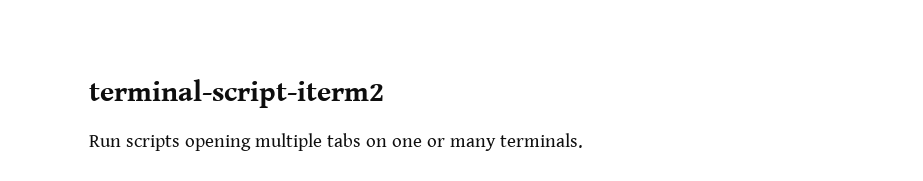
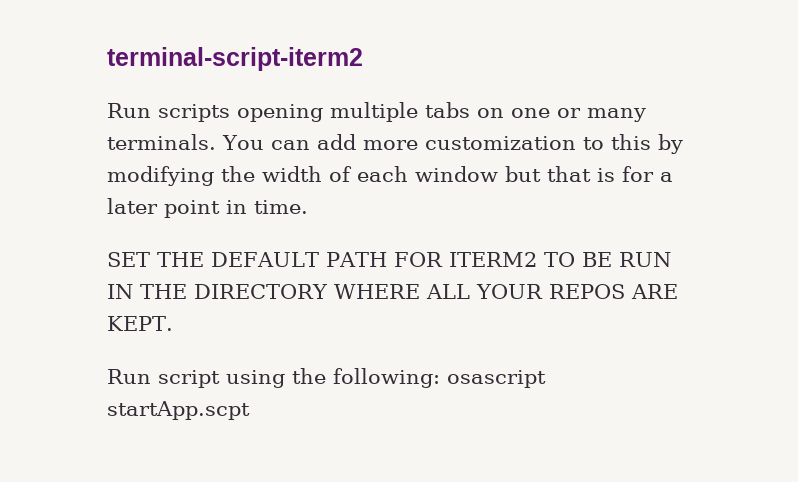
(583, 140) none -> [222,134,683,154] [107,166,673,186] [107,198,308,218] [107,252,671,267] [107,284,678,299] [107,316,173,331] [107,368,546,388] [107,401,250,420] You can add more customization to this by modifying the width of each window but that is for a later point in time. // SET THE DEFAULT PATH FOR ITERM2 TO BE RUN IN THE DIRECTORY WHERE ALL YOUR REPOS ARE KEPT. // Run script using the following: osascript startApp.scpt

